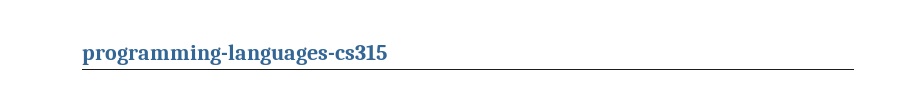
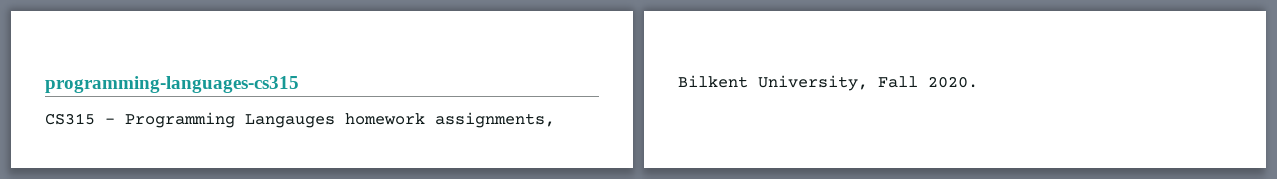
(387, 54) none -> [45,112,555,128] [678,75,978,91] // CS315 - Programming Langauges homework assignments, Bilkent University, Fall 2020.

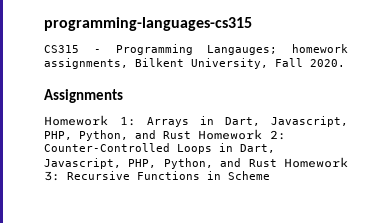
[245,114,335,128] Langauges -> [207,45,278,55] Langauges;
(978, 82) none -> [44,89,123,103] [44,115,348,127] [44,129,286,141] [44,143,275,154] [44,157,348,169] [44,171,270,181] // Assignments // Homework 1: Arrays in Dart, Javascript, PHP, Python, and Rust Homework 2: Counter-Controlled Loops in Dart, Javascript, PHP, Python, and Rust Homework 3: Recursive Functions in Scheme

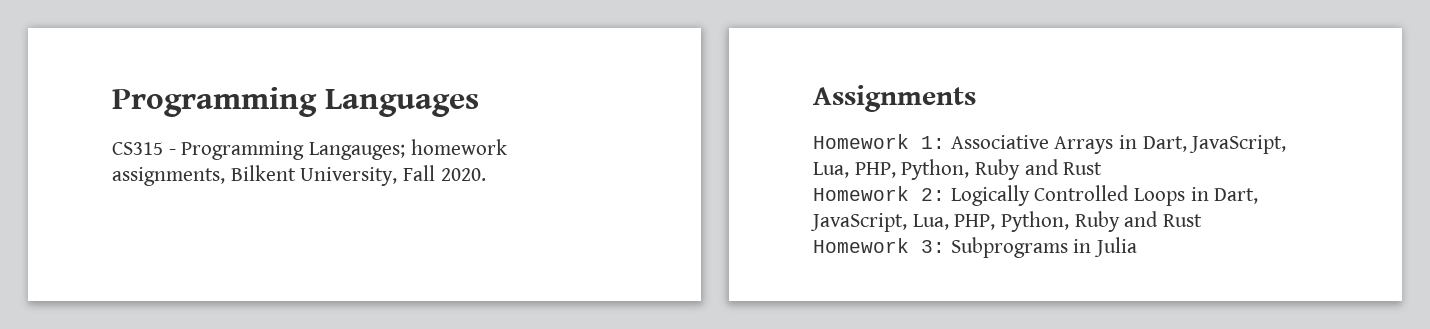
[44,17,252,31] programming-languages-cs315 -> [112,87,479,117] Programming Languages
(137, 121) none -> [950,135,1049,149] Associative
[271,116,348,127] [44,130,191,141] Javascript, PHP, Python, and Rust -> [1189,135,1287,154] [813,159,1103,180] JavaScript, Lua, PHP, Python, Ruby and Rust //
[44,143,170,152] Counter-Controlled -> [950,185,1130,206] Logically Controlled
[44,158,277,169] Javascript, PHP, Python, and Rust -> [810,211,1203,232] JavaScript, Lua, PHP, Python, Ruby and Rust //
[67,171,270,180] Recursive Functions in Scheme -> [950,237,1138,258] Subprograms in Julia

